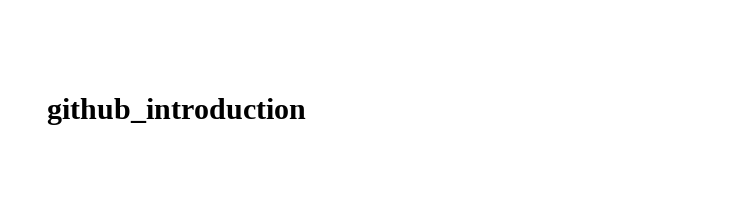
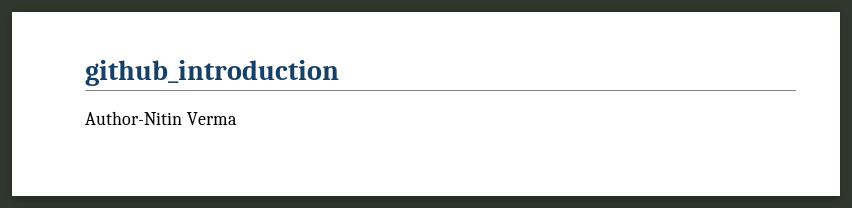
(306, 111) none -> [85,111,237,125] // Author-Nitin Verma

